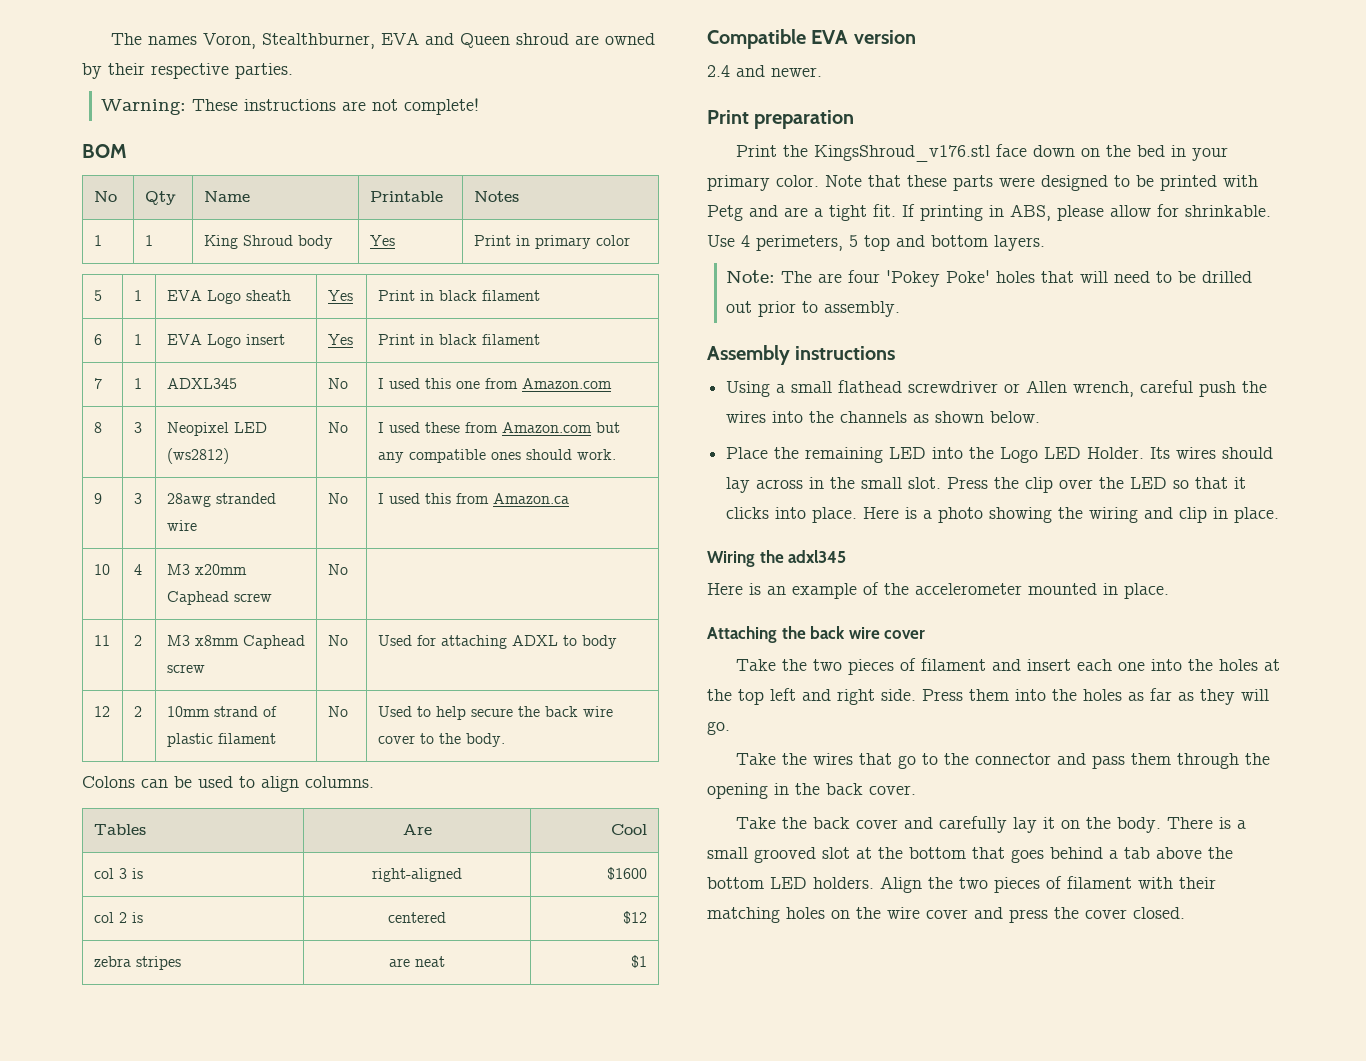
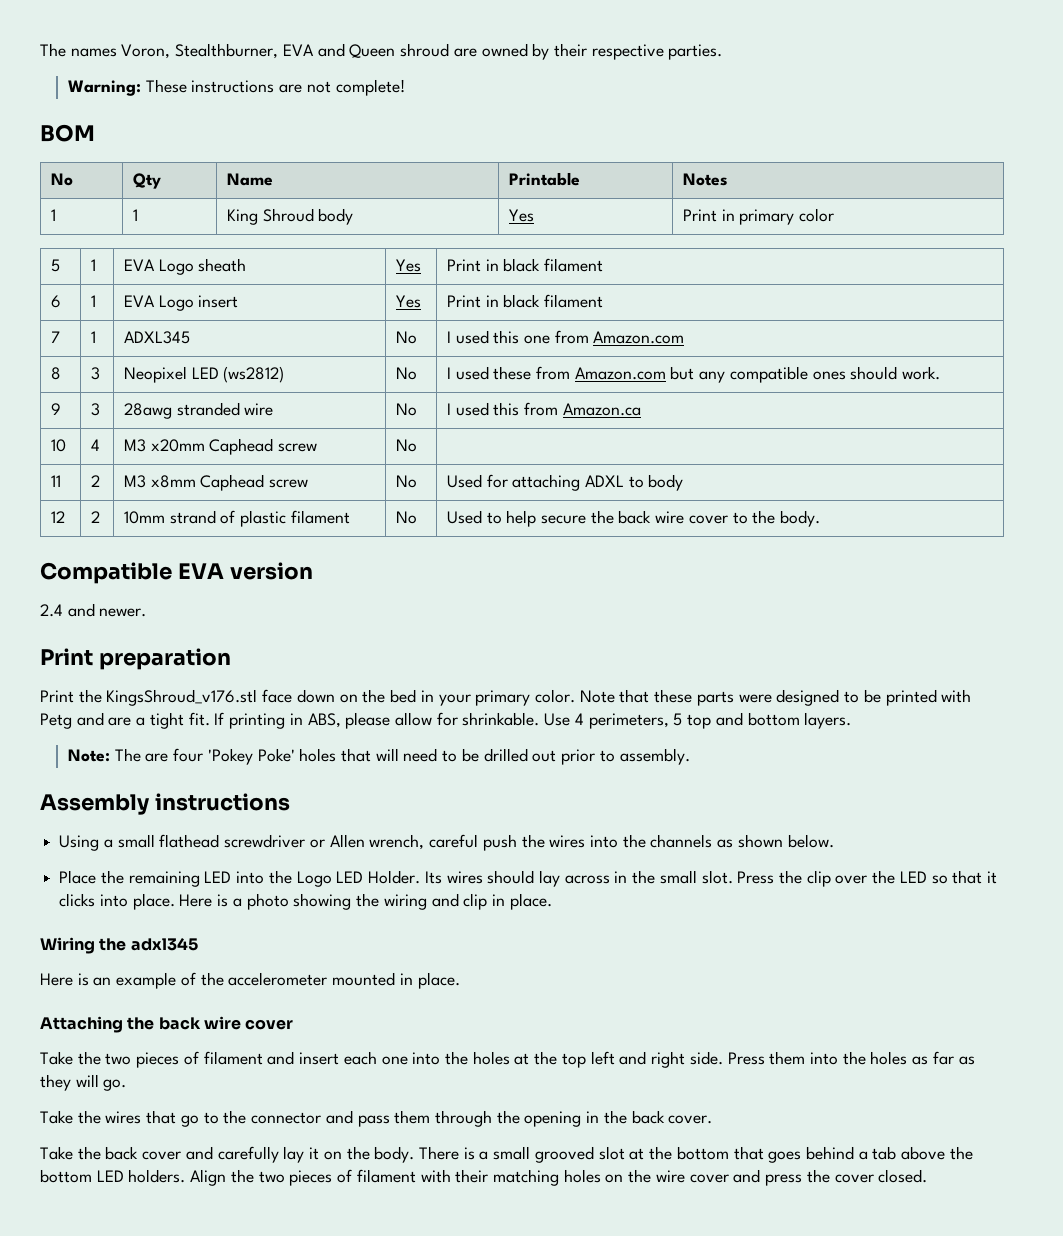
[82,776,374,792] [93,824,146,835] [402,824,432,835] [611,824,648,835] [93,868,143,879] [372,868,462,882] [607,867,648,880] [93,912,143,923] [388,912,446,923] [623,911,648,924] [93,956,181,970] [389,956,445,967] [631,955,648,968] // Colons can be used to align columns. // Tables | Are | Cool // col 3 is | right-aligned | $1600 // col 2 is | centered | $12 // zebra stripes | are neat | $1 -> (821, 518) none

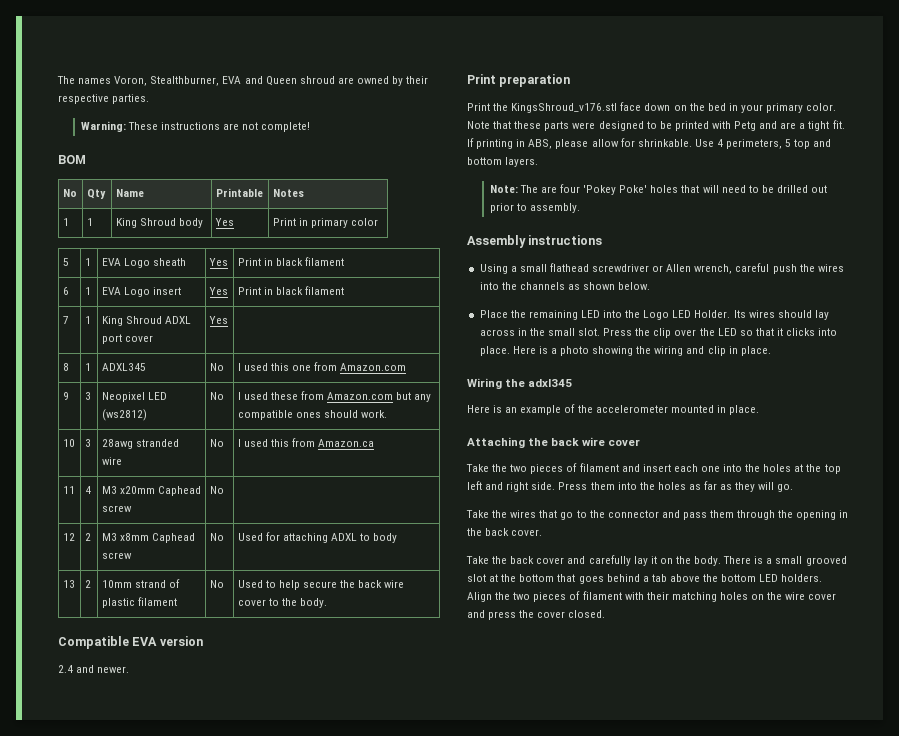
(96, 337) none -> [101,316,192,326] [101,334,153,344] [208,316,228,324] [62,363,69,371] [84,363,91,371] | King Shroud ADXL port cover | Yes | // 8 | 1
[50,367,61,380] 8 -> [62,392,69,400] 9
[50,403,61,415] 9 -> [62,439,75,447] 10
[50,439,66,452] 10 -> [62,486,75,494] 11
[50,475,61,487] 11 -> [62,533,75,541] 12
[50,511,65,523] 12 -> [62,580,75,588] 13

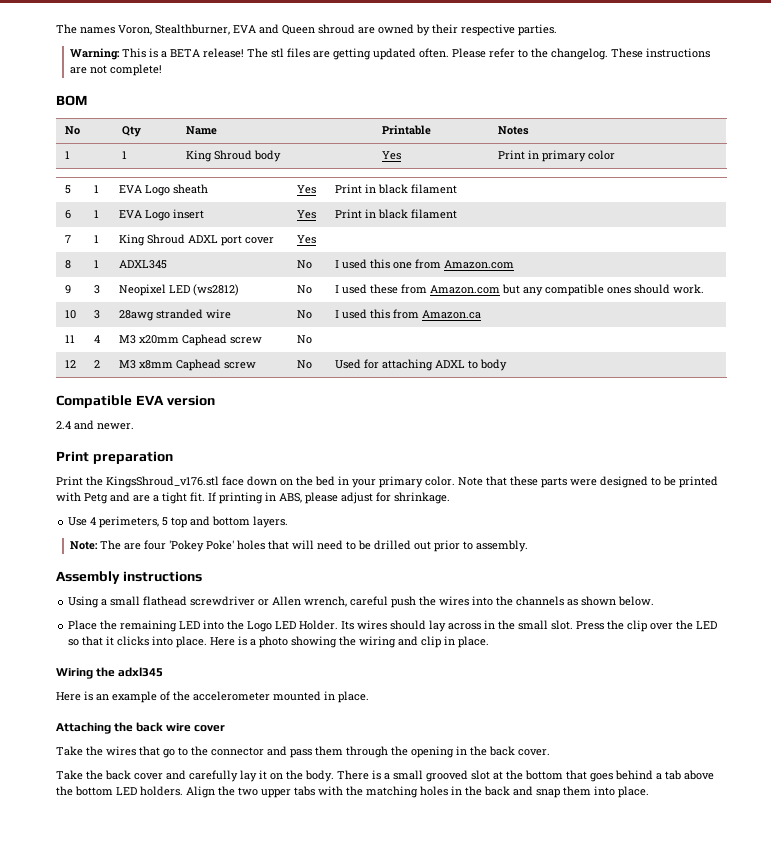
(126, 126) none -> [122,48,609,60] This is a BETA release! The stl files are getting updated often. Please refer to the changelog.
[62,580,75,588] [84,580,91,588] [101,579,181,588] [101,597,177,608] [209,580,224,588] [237,580,405,590] [237,598,328,608] // 13 | 2 | 10mm strand of plastic filament | No | Used to help secure the back wire cover to the body. -> (507, 365) none
[591,138,692,147] allow for shrinkable. -> [341,492,450,504] adjust for shrinkage. //
[466,463,841,474] [467,481,794,492] // Take the two pieces of filament and insert each one into the holes at the top left and right side. Press them into the holes as far as they will go. -> (225, 728) none
[533,591,837,602] [467,610,606,620] pieces of filament with their matching holes on the wire cover and press the cover closed. -> [261,786,649,798] upper tabs with the matching holes in the back and snap them into place.

